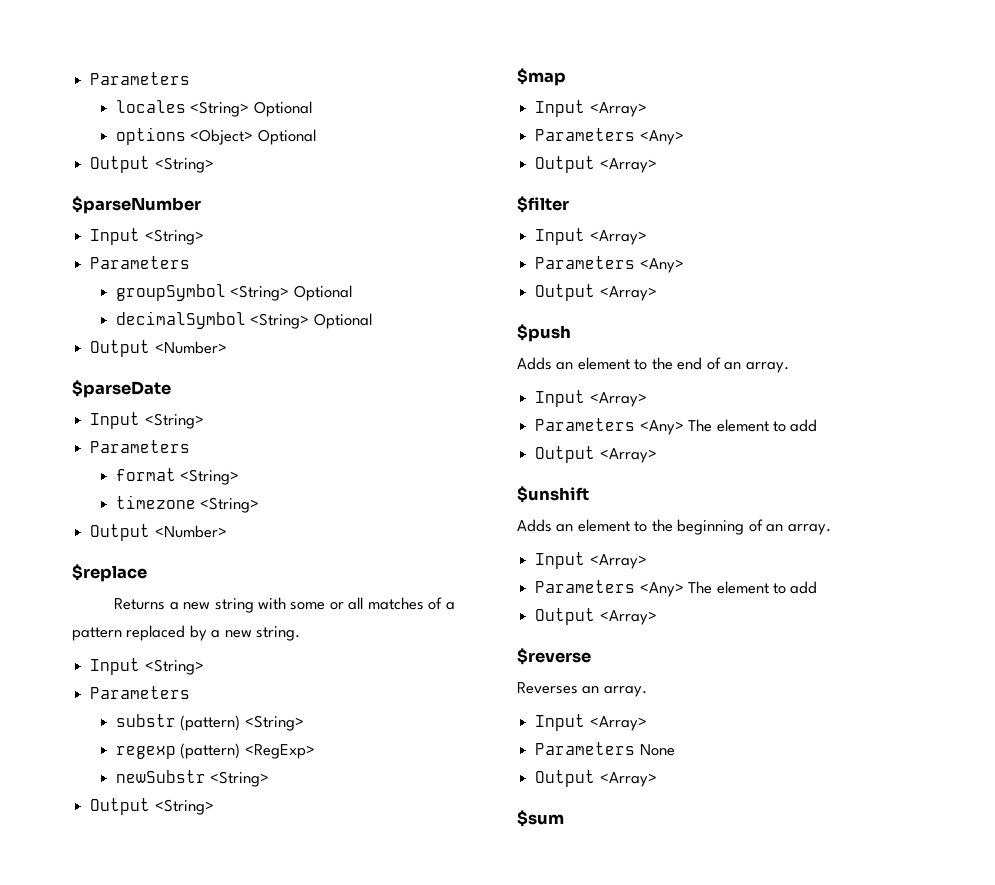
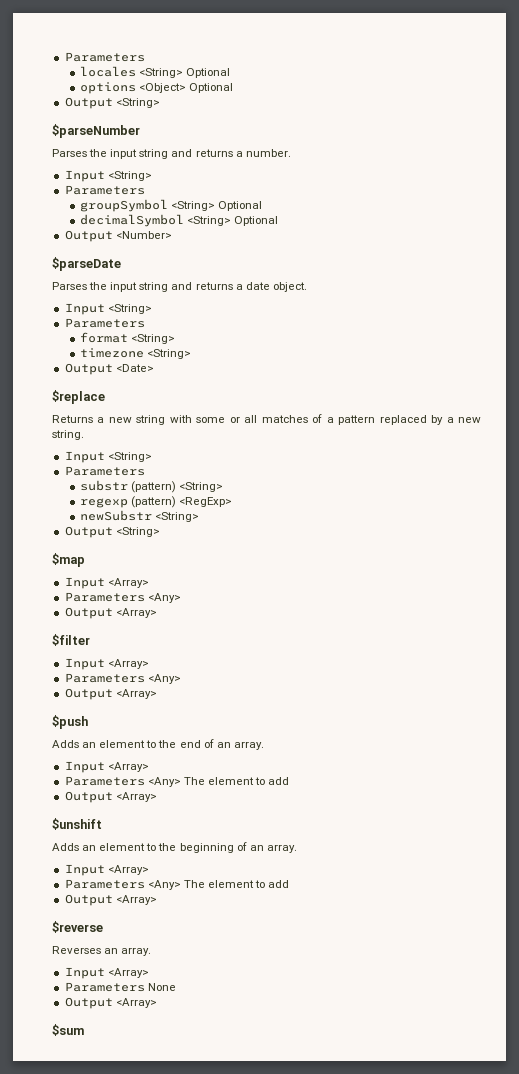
(201, 205) none -> [52,149,291,159] // Parses the input string and returns a number.
(171, 389) none -> [52,282,307,292] // Parses the input string and returns a date object.
[154,525,227,538] <Number> -> [115,364,154,372] <Date>

